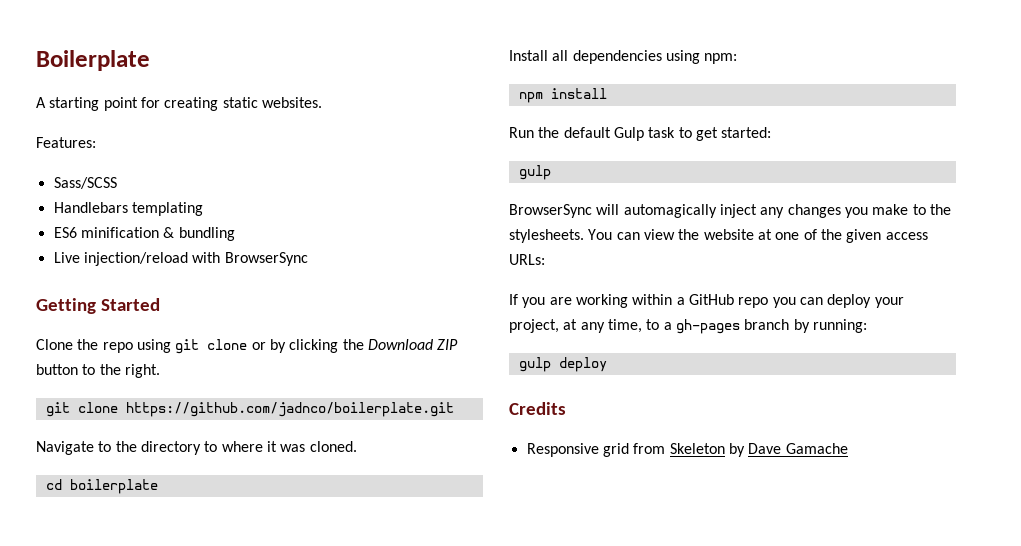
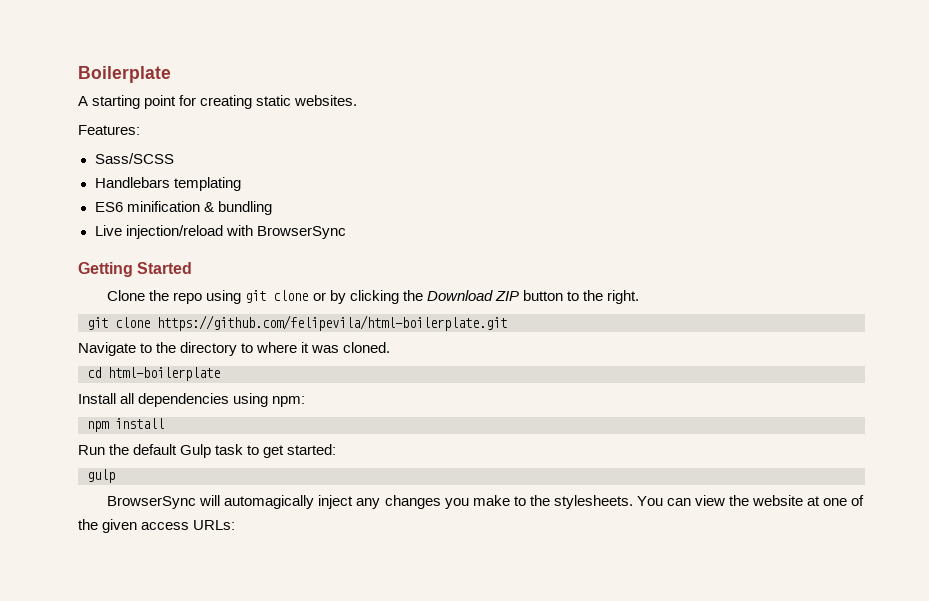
[125,402,454,417] https://github.com/jadnco/boilerplate.git -> [157,315,507,331] https://github.com/felipevila/html-boilerplate.git
[69,479,158,494] boilerplate -> [108,367,220,381] html-boilerplate
[509,294,904,308] [509,319,867,334] [518,357,607,372] [509,402,566,415] [526,443,848,457] // If you are working within a GitHub repo you can deploy your project, at any time, to a gh-pages branch by running: // gulp deploy // Credits // Responsive grid from Skeleton by Dave Gamache -> (236, 525) none

